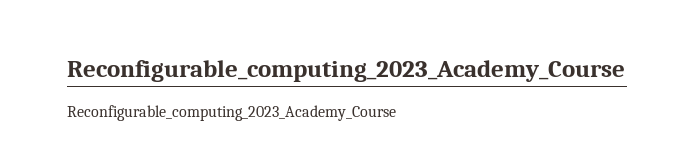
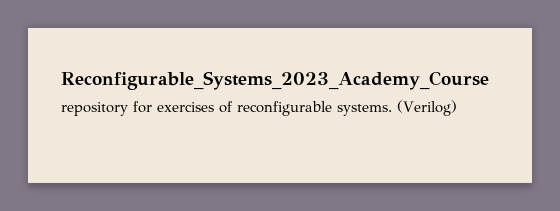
[67,60,625,82] [67,105,396,121] Reconfigurable_computing_2023_Academy_Course // Reconfigurable_computing_2023_Academy_Course -> [61,71,489,90] [61,100,457,116] Reconfigurable_Systems_2023_Academy_Course // repository for exercises of reconfigurable systems. (Verilog)

